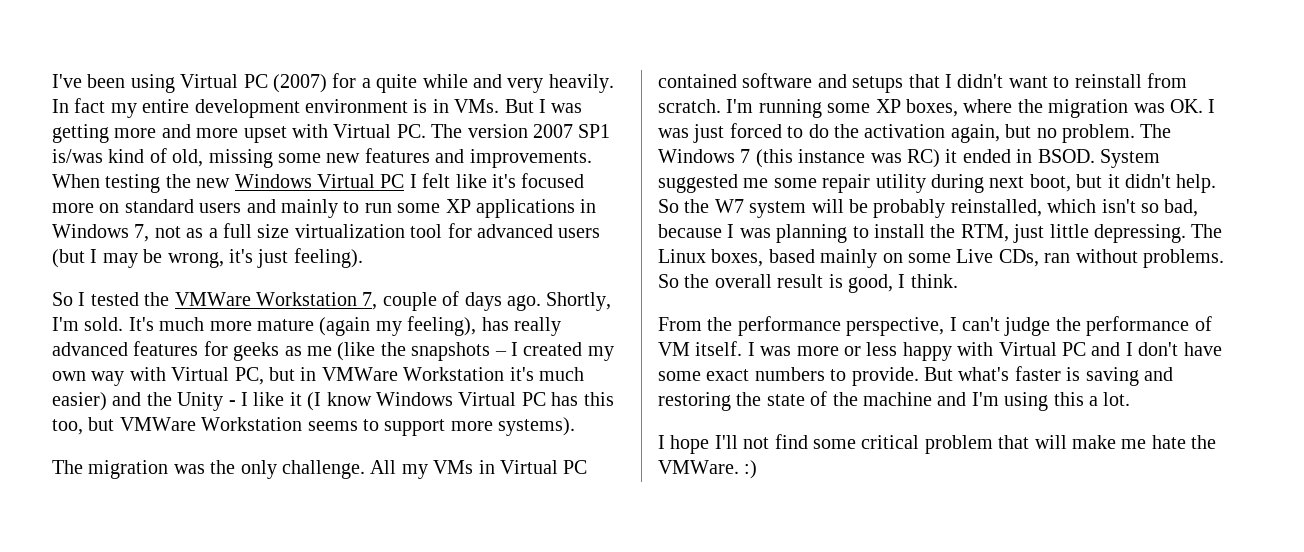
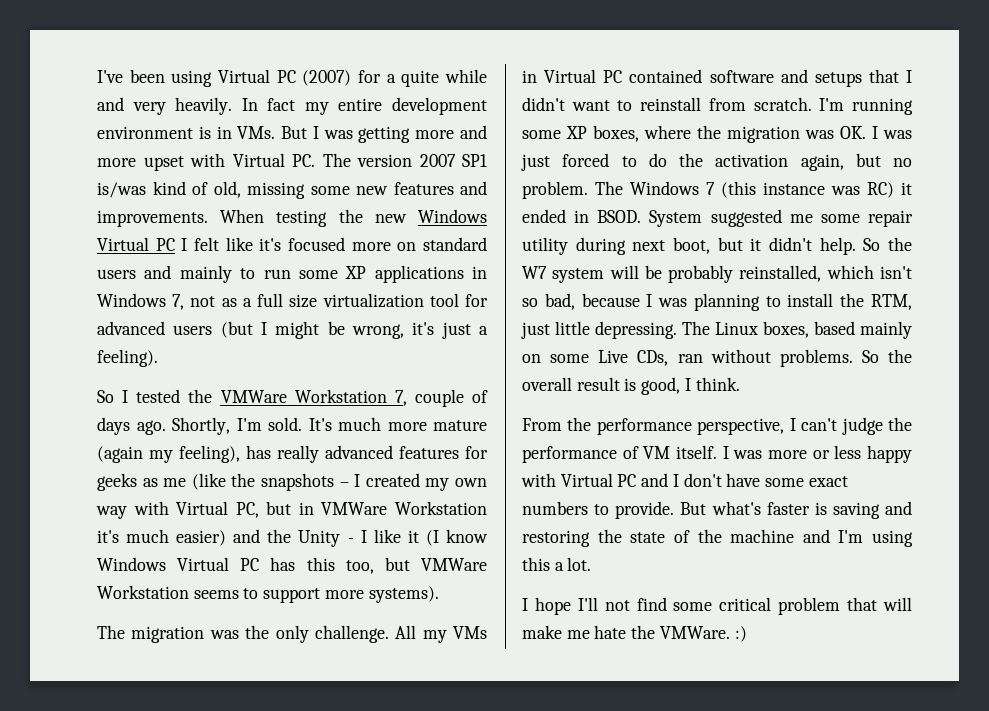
[102,253,138,268] may -> [275,321,320,339] might
(289, 258) none -> [478,326,488,335] a

